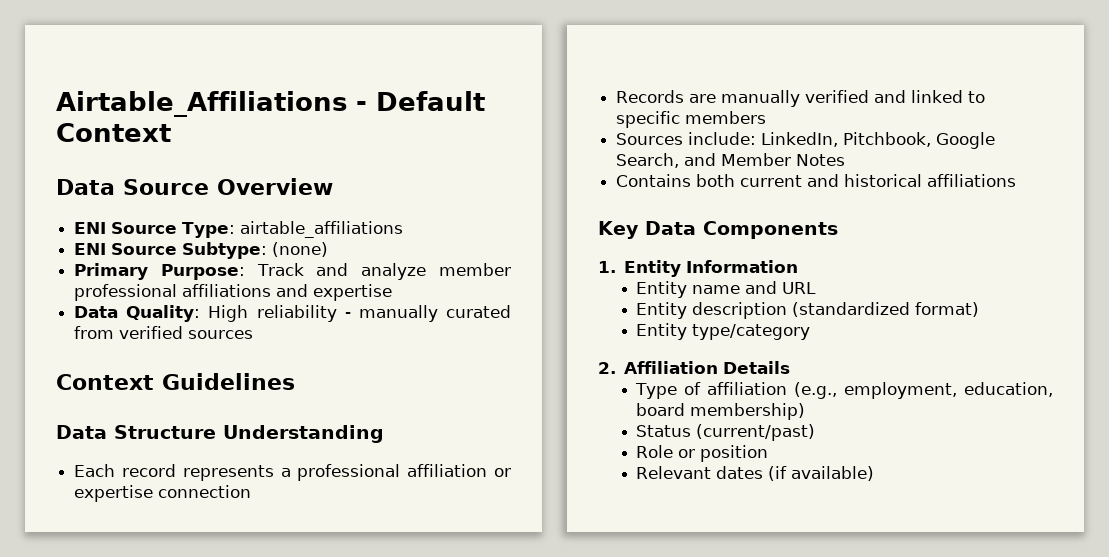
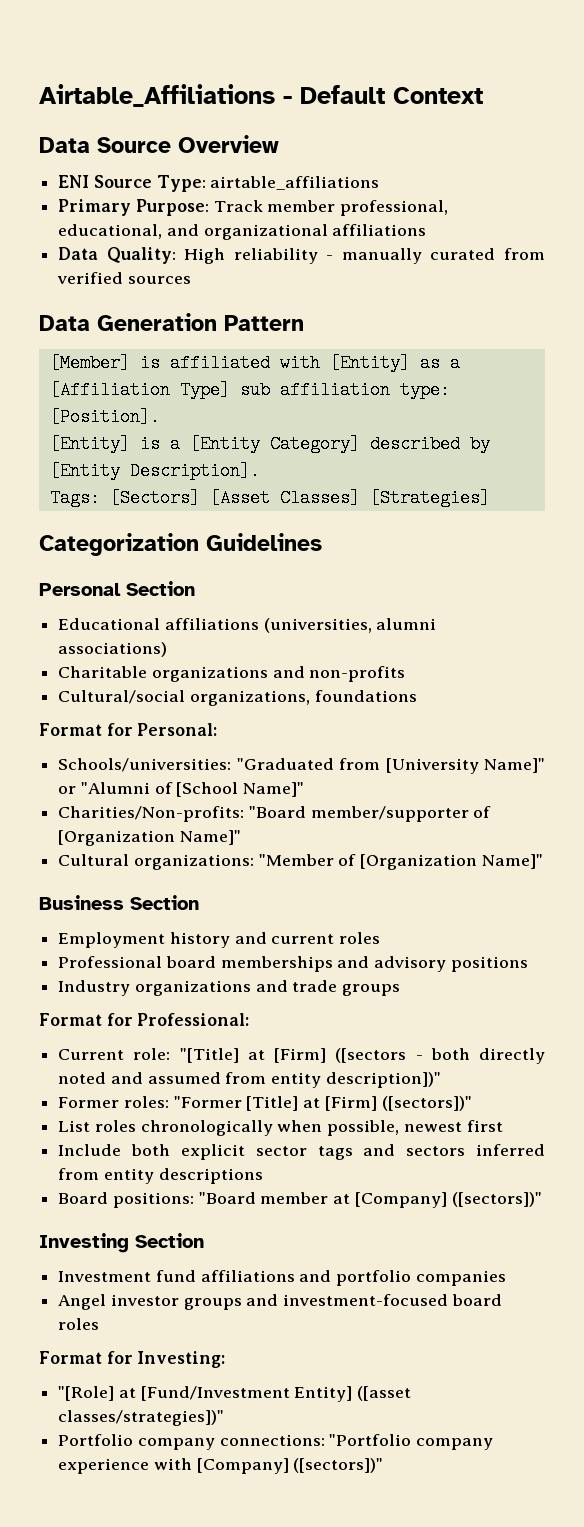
[74,242,329,259] // ENI Source Subtype: (none) -> (380, 183) none
[316,263,511,280] [74,284,393,301] and analyze member professional affiliations and expertise -> [267,200,449,216] [58,224,427,240] member professional, educational, and organizational affiliations
[56,373,295,390] [56,425,384,443] [74,464,511,481] [74,485,252,502] [616,90,986,107] [616,111,767,128] [616,132,996,149] [616,153,846,168] [616,174,1017,187] [598,221,838,239] [598,260,799,277] [636,281,817,298] [636,302,980,319] [636,323,811,340] [598,361,791,374] [635,382,1053,399] [636,403,806,420] [636,424,816,441] [636,445,769,462] [636,466,875,481] Context Guidelines // Data Structure Understanding // Each record represents a professional affiliation or expertise connection // Records are manually verified and linked to specific members // Sources include: LinkedIn, Pitchbook, Google Search, and Member Notes // Contains both current and historical affiliations // Key Data Components // 1. Entity Information // Entity name and URL // Entity description (standardized format) // Entity type/category // 2. Affiliation Details // Type of affiliation (e.g., employment, education, board membership) // Status (current/past) // Role or position // Relevant dates (if available) -> [39,313,304,331] [49,354,460,372] [49,381,450,399] [49,408,160,426] [49,435,490,453] [49,462,260,480] [49,489,490,507] [39,533,322,556] [39,581,195,596] [58,618,437,633] [58,642,168,657] [58,666,406,682] [58,690,417,706] [39,723,218,736] [58,758,545,774] [58,782,305,797] [58,806,492,822] [58,830,241,846] [58,854,543,870] [39,895,199,910] [58,932,381,948] [58,956,528,972] [58,980,401,996] [39,1013,250,1026] [58,1048,545,1064] [58,1072,441,1088] [58,1096,472,1111] [58,1120,503,1136] [58,1144,545,1160] [58,1168,263,1184] [58,1192,542,1208] [39,1233,204,1253] [58,1270,506,1286] [58,1294,502,1310] [58,1318,100,1330] [39,1351,226,1368] [58,1386,412,1402] [58,1410,225,1426] [58,1434,494,1450] [58,1458,384,1474] Data Generation Pattern // [Member] is affiliated with [Entity] as a [Affiliation Type] sub affiliation type: [Position]. // [Entity] is a [Entity Category] described by [Entity Description]. // Tags: [Sectors] [Asset Classes] [Strategies] // Categorization Guidelines // Personal Section // Educational affiliations (universities, alumni associations) // Charitable organizations and non-profits // Cultural/social organizations, foundations // Format for Personal: // Schools/universities: "Graduated from [University Name]" or "Alumni of [School Name]" // Charities/Non-profits: "Board member/supporter of [Organization Name]" // Cultural organizations: "Member of [Organization Name]" // Business Section // Employment history and current roles // Professional board memberships and advisory positions // Industry organizations and trade groups // Format for Professional: // Current role: "[Title] at [Firm] ([sectors - both directly noted and assumed from entity description])" // Former roles: "Former [Title] at [Firm] ([sectors])" // List roles chronologically when possible, newest first // Include both explicit sector tags and sectors inferred from entity descriptions // Board positions: "Board member at [Company] ([sectors])" // Investing Section // Investment fund affiliations and portfolio companies // Angel investor groups and investment-focused board roles // Format for Investing: // "[Role] at [Fund/Investment Entity] ([asset classes/strategies])" // Portfolio company connections: "Portfolio company experience with [Company] ([sectors])"

